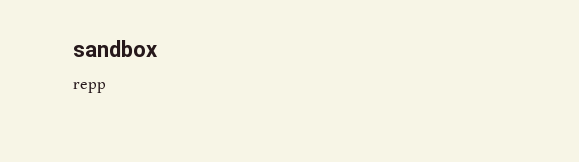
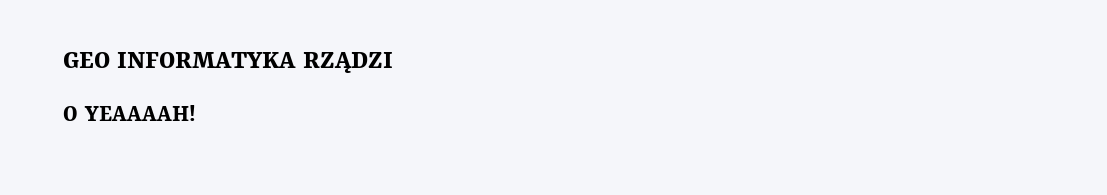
[73,40,158,57] [73,82,106,93] sandbox // repp -> [63,52,393,73] [63,105,196,121] GEO INFORMATYKA RZĄDZI // O YEAAAAH!

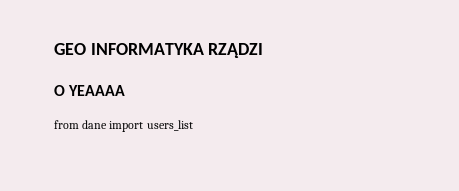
[83,105,196,121] YEAAAAH! -> [68,85,126,96] [54,120,193,132] YEAAAA // from dane import users_list

